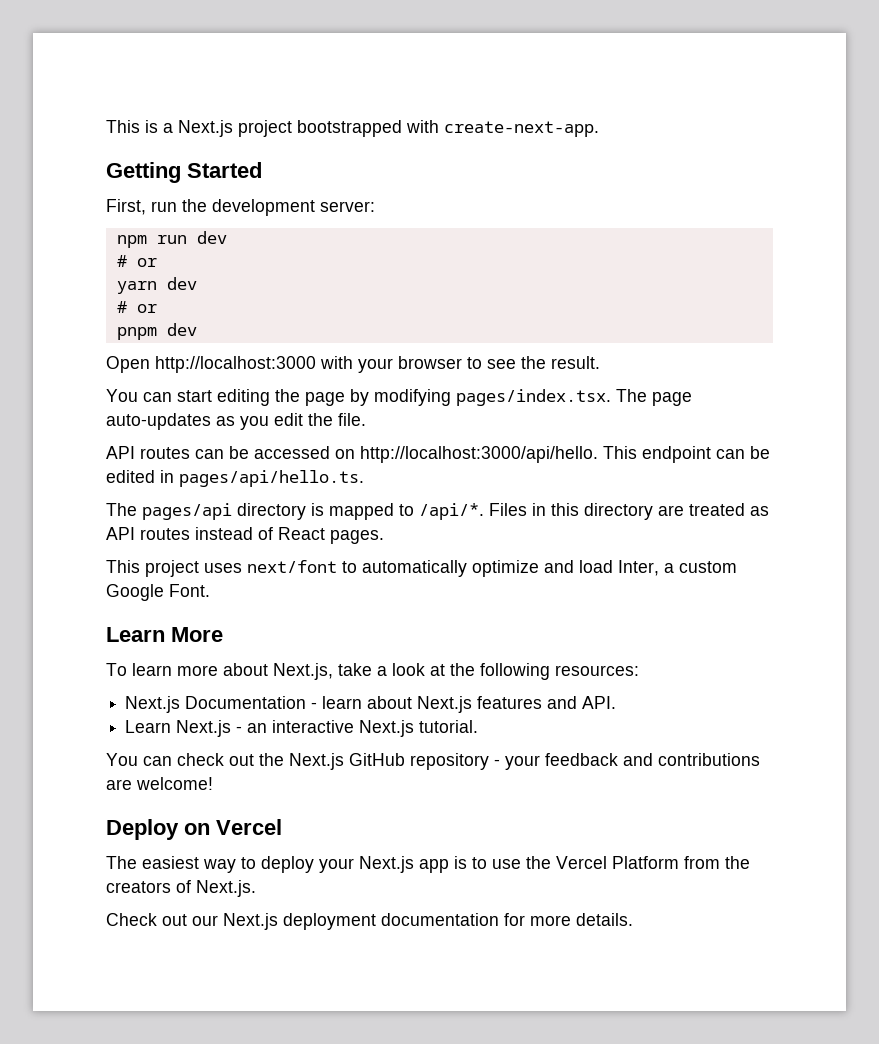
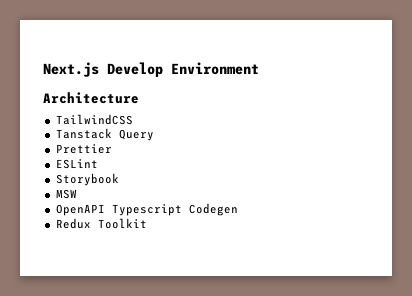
[106,120,599,137] [106,162,262,183] [106,199,375,216] [116,231,227,248] [116,255,157,267] [116,277,197,294] [116,301,157,313] [116,323,197,340] [106,356,600,373] [106,389,692,406] [106,413,366,430] [106,446,770,463] [106,470,364,487] [106,503,769,520] [106,527,384,544] [106,560,737,577] [106,584,210,601] [106,627,223,642] [106,663,639,680] [125,696,617,713] [125,720,479,737] [106,753,760,770] [106,777,213,790] [106,819,282,840] [106,856,750,873] [106,880,256,897] [106,913,633,930] This is a Next.js project bootstrapped with create-next-app. // Getting Started // First, run the development server: // npm run dev // # or // yarn dev // # or // pnpm dev // Open http://localhost:3000 with your browser to see the result. // You can start editing the page by modifying pages/index.tsx. The page auto-updates as you edit the file. // API routes can be accessed on http://localhost:3000/api/hello. This endpoint can be edited in pages/api/hello.ts. // The pages/api directory is mapped to /api/*. Files in this directory are treated as API routes instead of React pages. // This project uses next/font to automatically optimize and load Inter, a custom Google Font. // Learn More // To learn more about Next.js, take a look at the following resources: // Next.js Documentation - learn about Next.js features and API. // Learn Next.js - an interactive Next.js tutorial. // You can check out the Next.js GitHub repository - your feedback and contributions are welcome! // Deploy on Vercel // The easiest way to deploy your Next.js app is to use the Vercel Platform from the creators of Next.js. // Check out our Next.js deployment documentation for more details. -> [43,62,259,77] [43,92,139,104] [55,114,133,125] [55,128,154,141] [55,144,112,154] [55,159,98,169] [55,173,119,186] [55,189,77,199] [55,203,238,216] [55,218,147,229] Next.js Develop Environment // Architecture // TailwindCSS // Tanstack Query // Prettier // ESLint // Storybook // MSW // OpenAPI Typescript Codegen // Redux Toolkit

